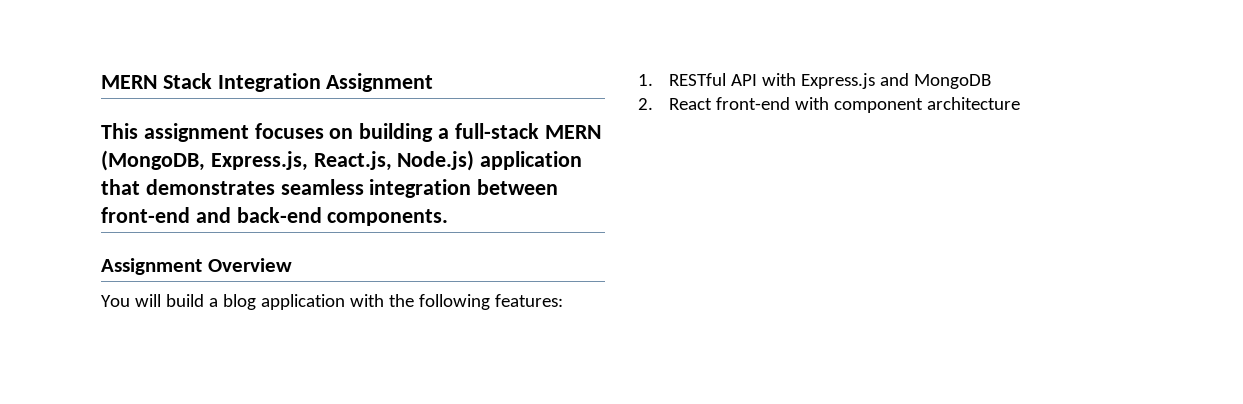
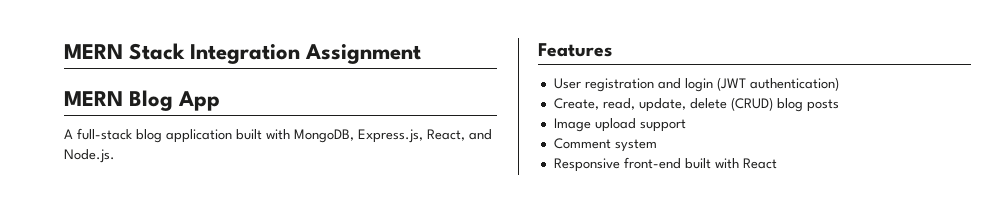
[101,123,601,142] [101,150,583,171] [101,179,559,198] [101,207,449,226] [101,258,292,275] [101,294,563,310] [638,73,992,89] [638,97,1021,113] This assignment focuses on building a full-stack MERN (MongoDB, Express.js, React.js, Node.js) application that demonstrates seamless integration between front-end and back-end components. // Assignment Overview // You will build a blog application with the following features: // 1. RESTful API with Express.js and MongoDB // 2. React front-end with component architecture -> [64,90,221,111] [64,128,492,143] [64,149,115,163] [538,43,612,57] [553,77,839,92] [553,97,839,112] [553,118,686,132] [553,138,657,152] [553,157,777,172] MERN Blog App // A full-stack blog application built with MongoDB, Express.js, React, and Node.js. // Features // User registration and login (JWT authentication) // Create, read, update, delete (CRUD) blog posts // Image upload support // Comment system // Responsive front-end built with React

